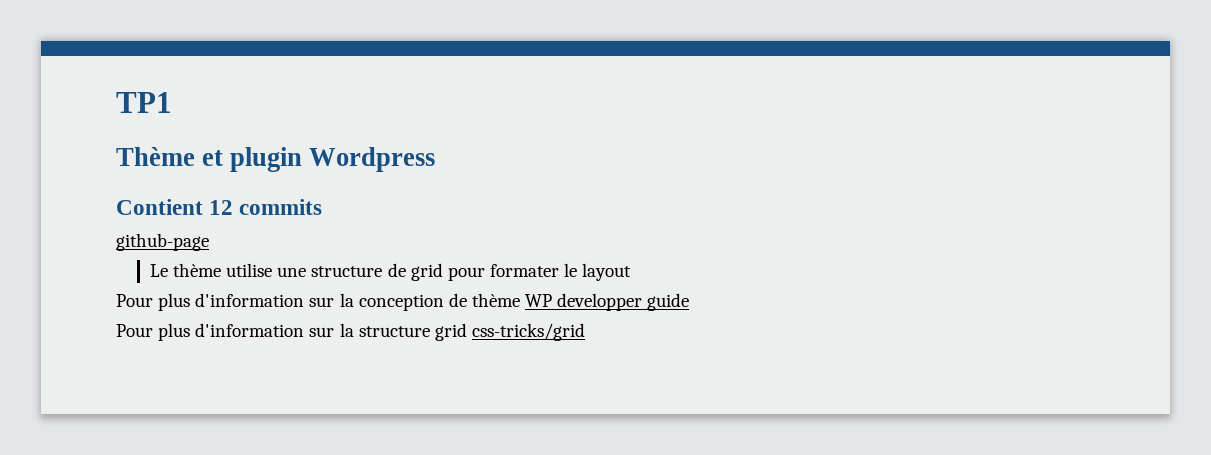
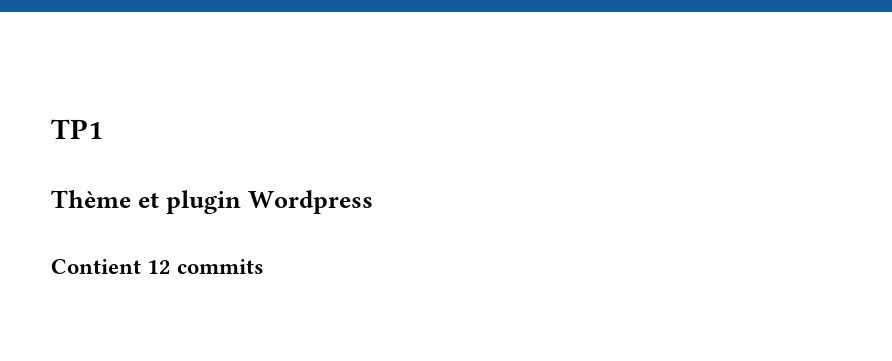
[116,233,209,251] [149,263,632,281] [116,293,690,311] [116,323,585,341] // github-page // Le thème utilise une structure de grid pour formater le layout // Pour plus d'information sur la conception de thème WP developper guide // Pour plus d'information sur la structure grid css-tricks/grid -> (265, 266) none

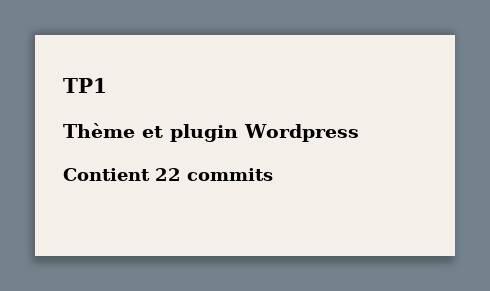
[147,260,172,274] 12 -> [155,168,181,181] 22

